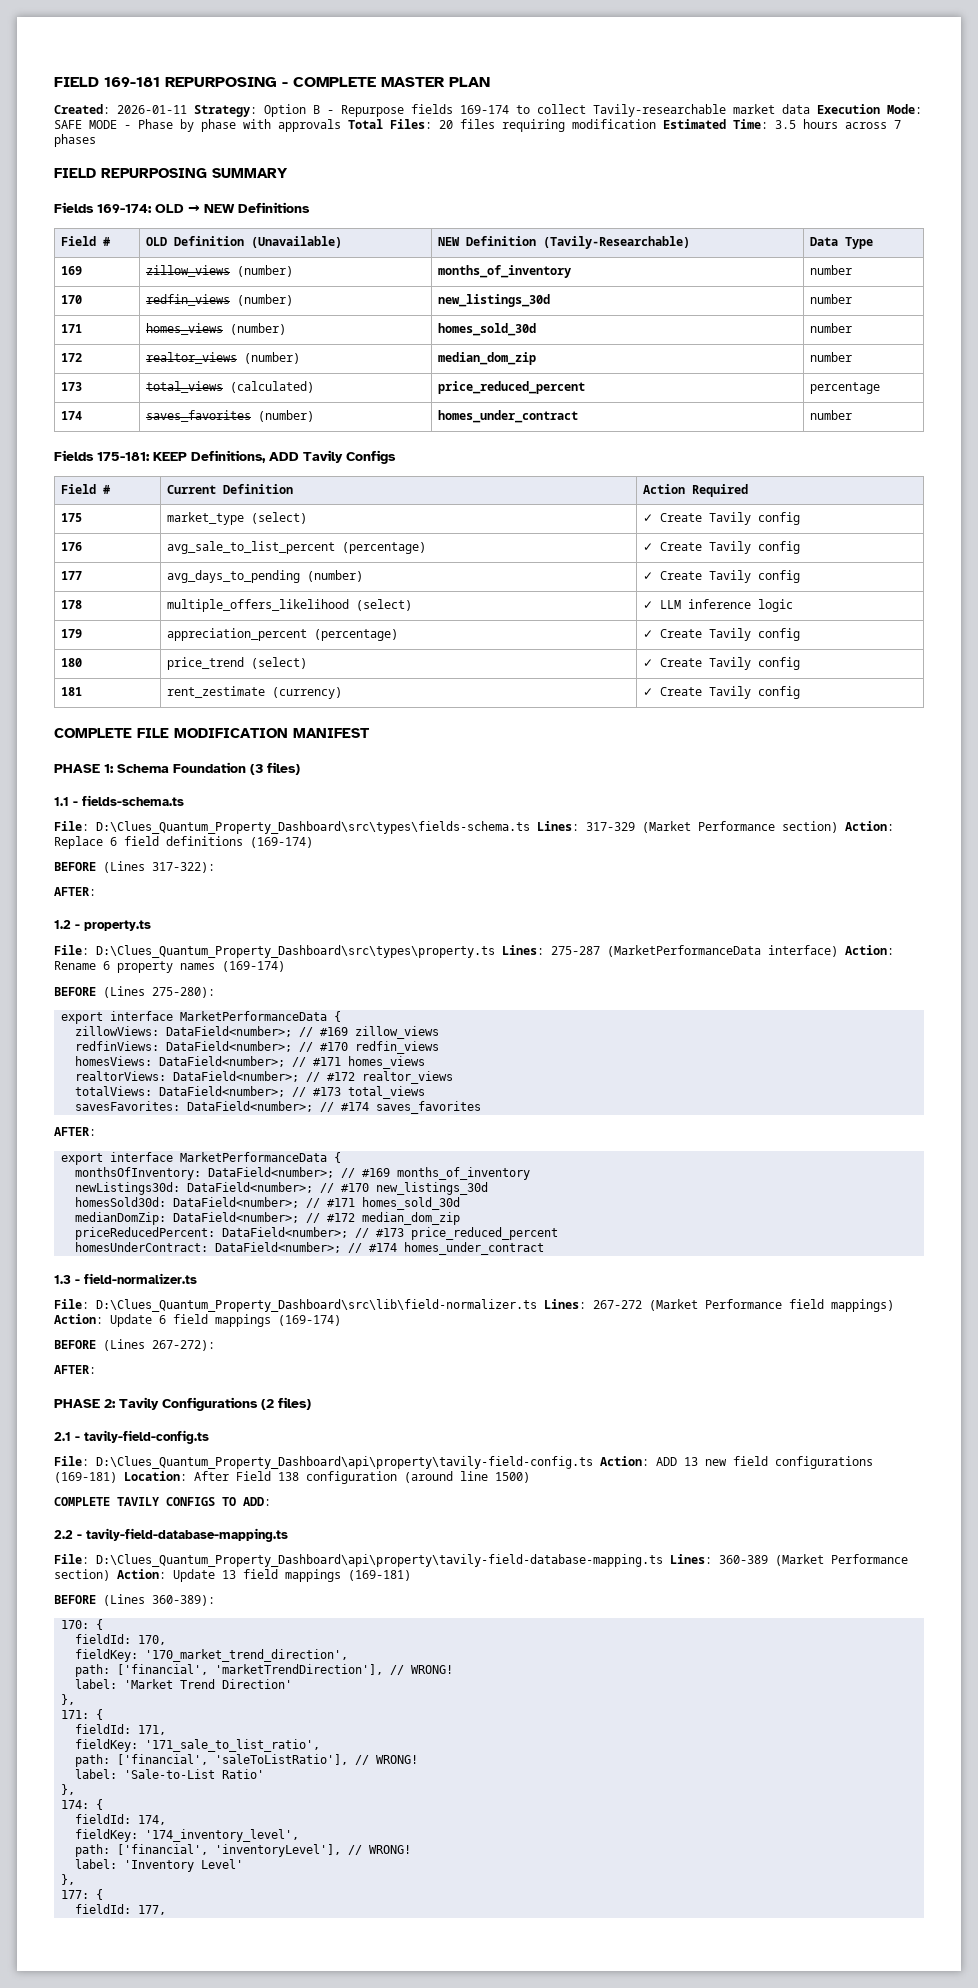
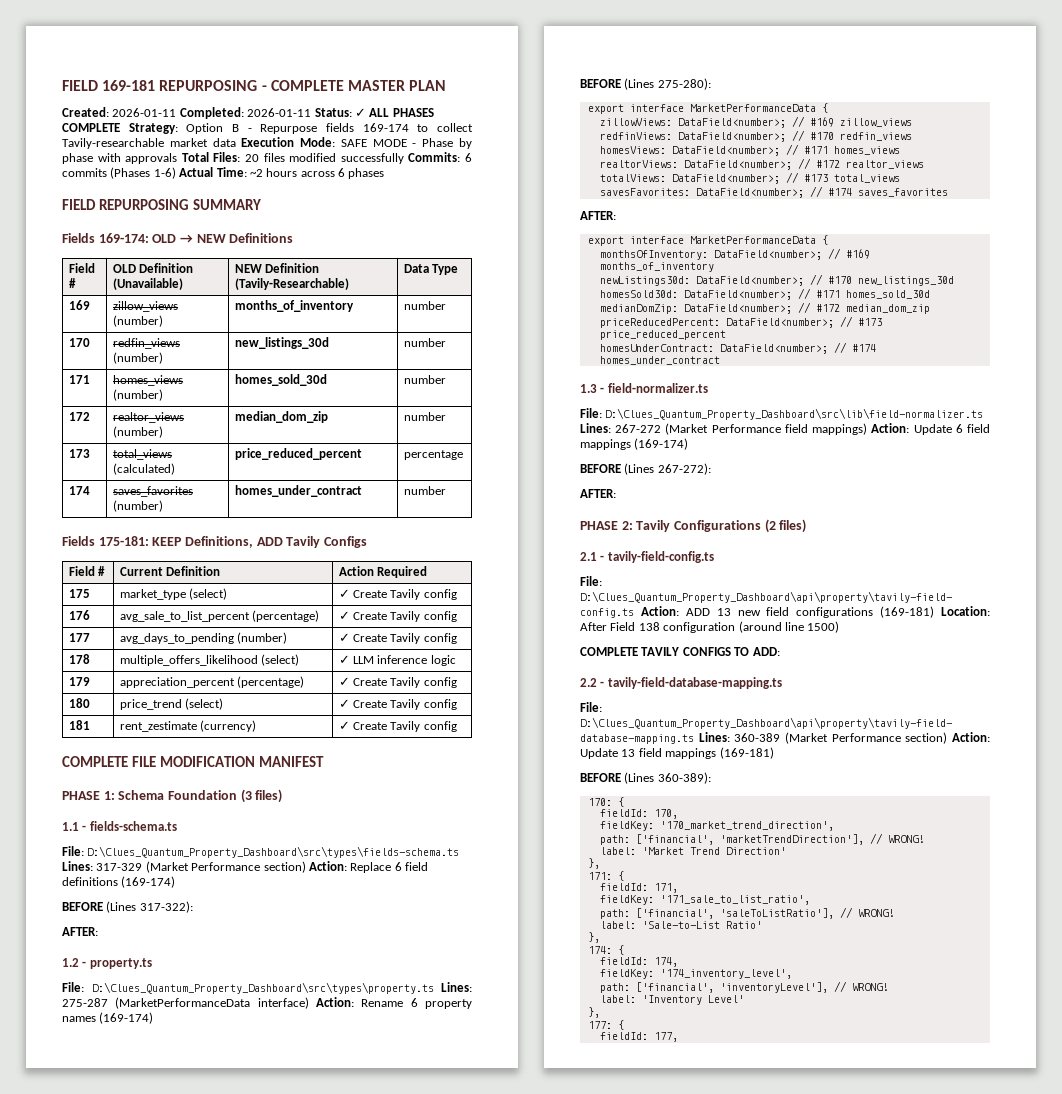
(187, 109) none -> [179,107,434,119] [62,123,120,132] Completed: 2026-01-11 Status: ✓ ALL PHASES COMPLETE
[502,119,796,132] requiring modification Estimated Time: 3.5 -> [289,152,473,164] [62,167,263,179] modified successfully Commits: 6 commits (Phases 1-6) Actual Time: ~2
[894,120,901,129] 7 -> [338,168,345,177] 6

